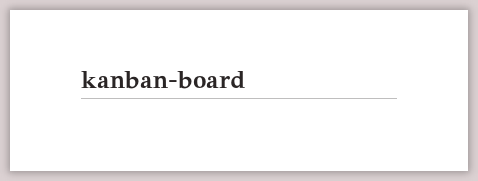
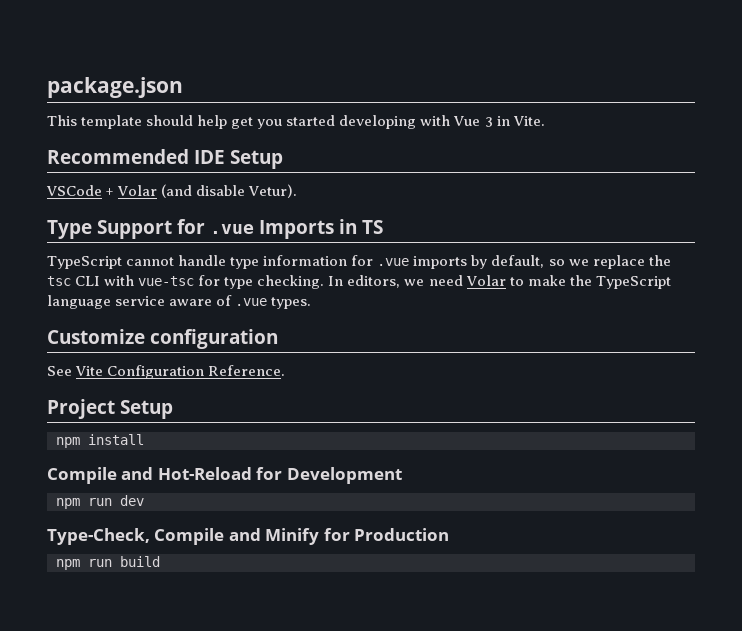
[81,71,246,89] kanban-board -> [47,77,183,98] [47,115,545,129] [47,149,283,169] [46,184,298,198] [47,219,383,239] [47,255,671,269] [47,275,671,289] [47,295,312,309] [47,329,278,349] [47,365,286,379] [47,399,173,419] [56,434,144,448] [47,467,402,484] [56,495,144,509] [47,528,450,545] [56,556,160,570] package.json // This template should help get you started developing with Vue 3 in Vite. // Recommended IDE Setup // VSCode + Volar (and disable Vetur). // Type Support for .vue Imports in TS // TypeScript cannot handle type information for .vue imports by default, so we replace the tsc CLI with vue-tsc for type checking. In editors, we need Volar to make the TypeScript language service aware of .vue types. // Customize configuration // See Vite Configuration Reference. // Project Setup // npm install // Compile and Hot-Reload for Development // npm run dev // Type-Check, Compile and Minify for Production // npm run build

